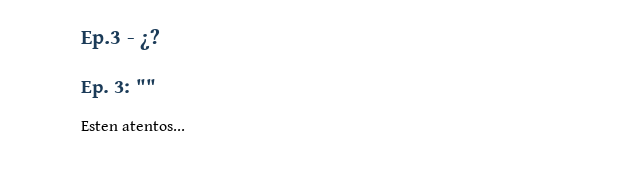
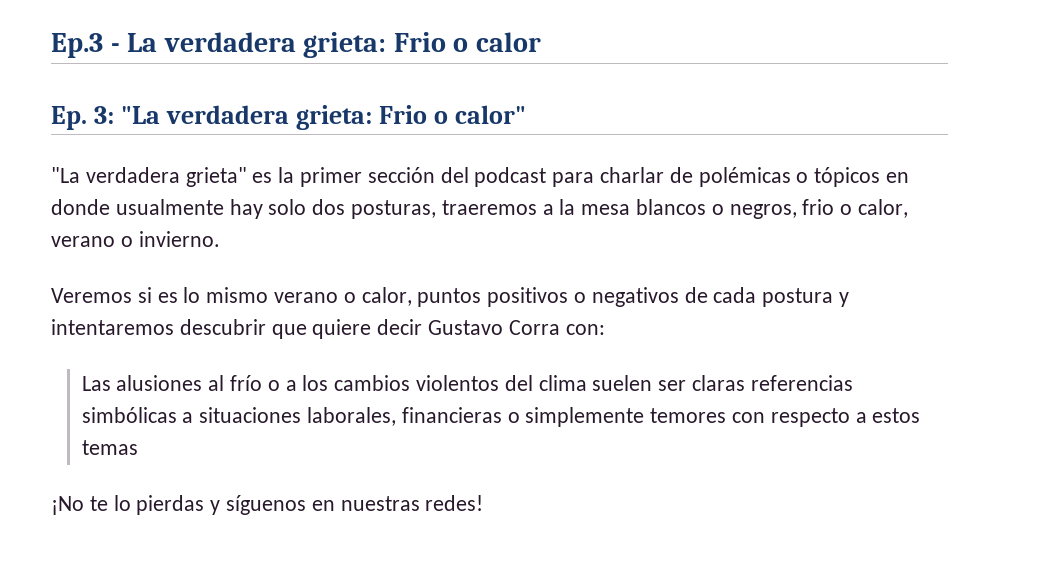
[140,29,161,50] [81,79,156,98] [81,121,186,131] ¿? // Ep. 3: "" // Esten atentos... -> [127,32,541,58] [51,105,527,130] [51,167,910,187] [51,199,909,219] [51,231,220,247] [51,287,850,307] [51,319,605,339] [81,375,853,391] [81,407,921,427] [81,440,138,455] [51,495,484,515] La verdadera grieta: Frio o calor // Ep. 3: "La verdadera grieta: Frio o calor" // "La verdadera grieta" es la primer sección del podcast para charlar de polémicas o tópicos en donde usualmente hay solo dos posturas, traeremos a la mesa blancos o negros, frio o calor, verano o invierno. // Veremos si es lo mismo verano o calor, puntos positivos o negativos de cada postura y intentaremos descubrir que quiere decir Gustavo Corra con: // Las alusiones al frío o a los cambios violentos del clima suelen ser claras referencias simbólicas a situaciones laborales, financieras o simplemente temores con respecto a estos temas // ¡No te lo pierdas y síguenos en nuestras redes!

